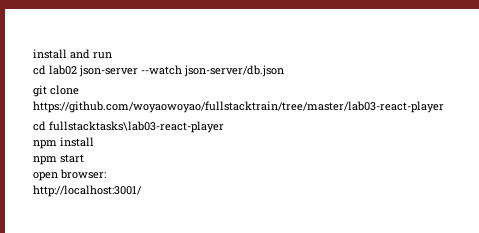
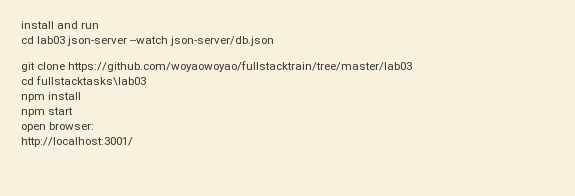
[49,65,77,75] lab02 -> [37,36,66,44] lab03
[33,101,444,113] [33,121,224,133] https://github.com/woyaowoyao/fullstacktrain/tree/master/lab03-react-player // cd fullstacktasks\lab03-react-player -> [68,61,413,72] [21,76,147,86] https://github.com/woyaowoyao/fullstacktrain/tree/master/lab03 // cd fullstacktasks\lab03

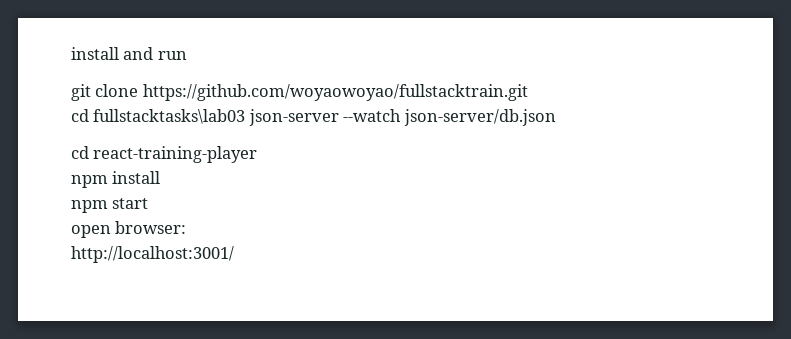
[21,36,66,44] // cd lab03 -> [71,84,528,101] [71,109,246,124] // git clone https://github.com/woyaowoyao/fullstacktrain.git // cd fullstacktasks\lab03
[21,61,413,72] [21,76,147,86] // git clone https://github.com/woyaowoyao/fullstacktrain/tree/master/lab03 // cd fullstacktasks\lab03 -> [71,146,258,163] // cd react-training-player

